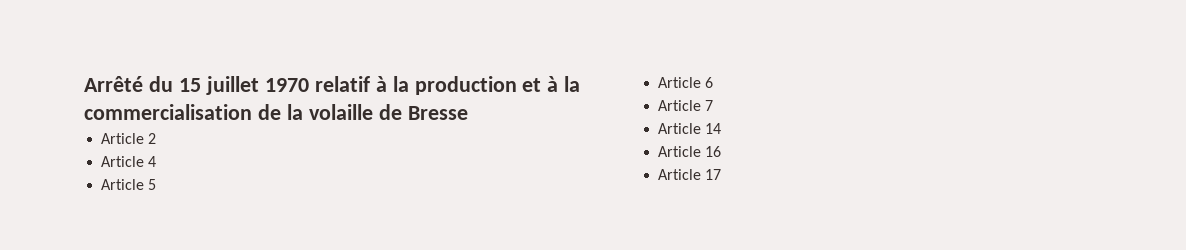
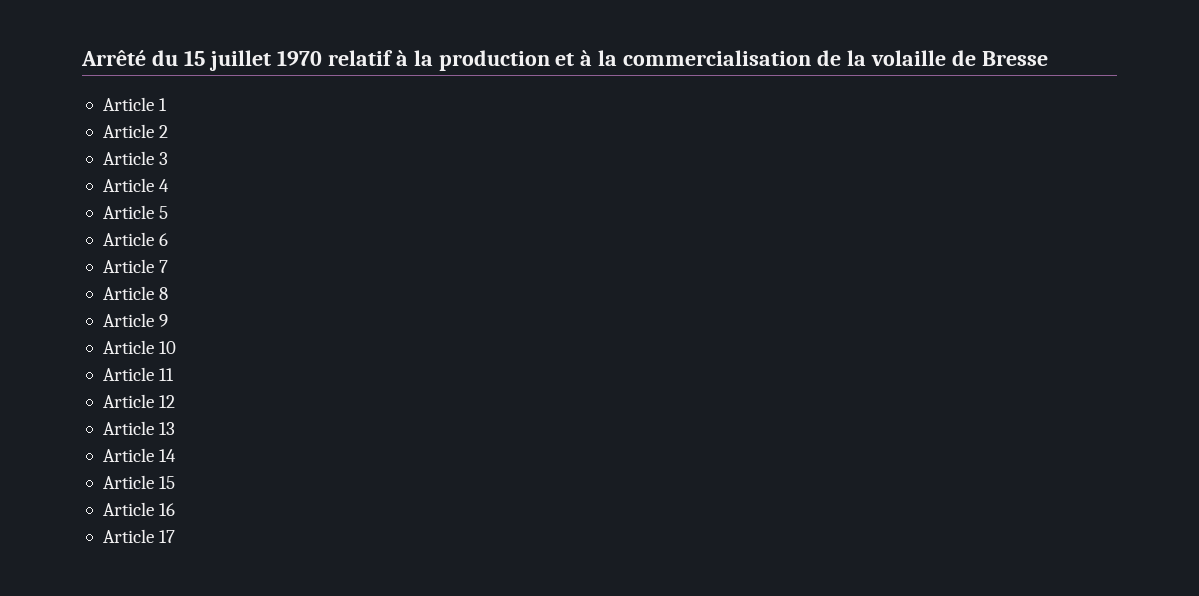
(468, 113) none -> [102,97,168,111] // Article 1
(157, 138) none -> [102,151,169,165] // Article 3
(714, 105) none -> [102,286,169,300] [102,313,169,327] [102,340,177,354] [102,367,175,381] [102,394,176,408] [102,421,176,435] // Article 8 // Article 9 // Article 10 // Article 11 // Article 12 // Article 13
(722, 128) none -> [102,475,176,489] // Article 15

